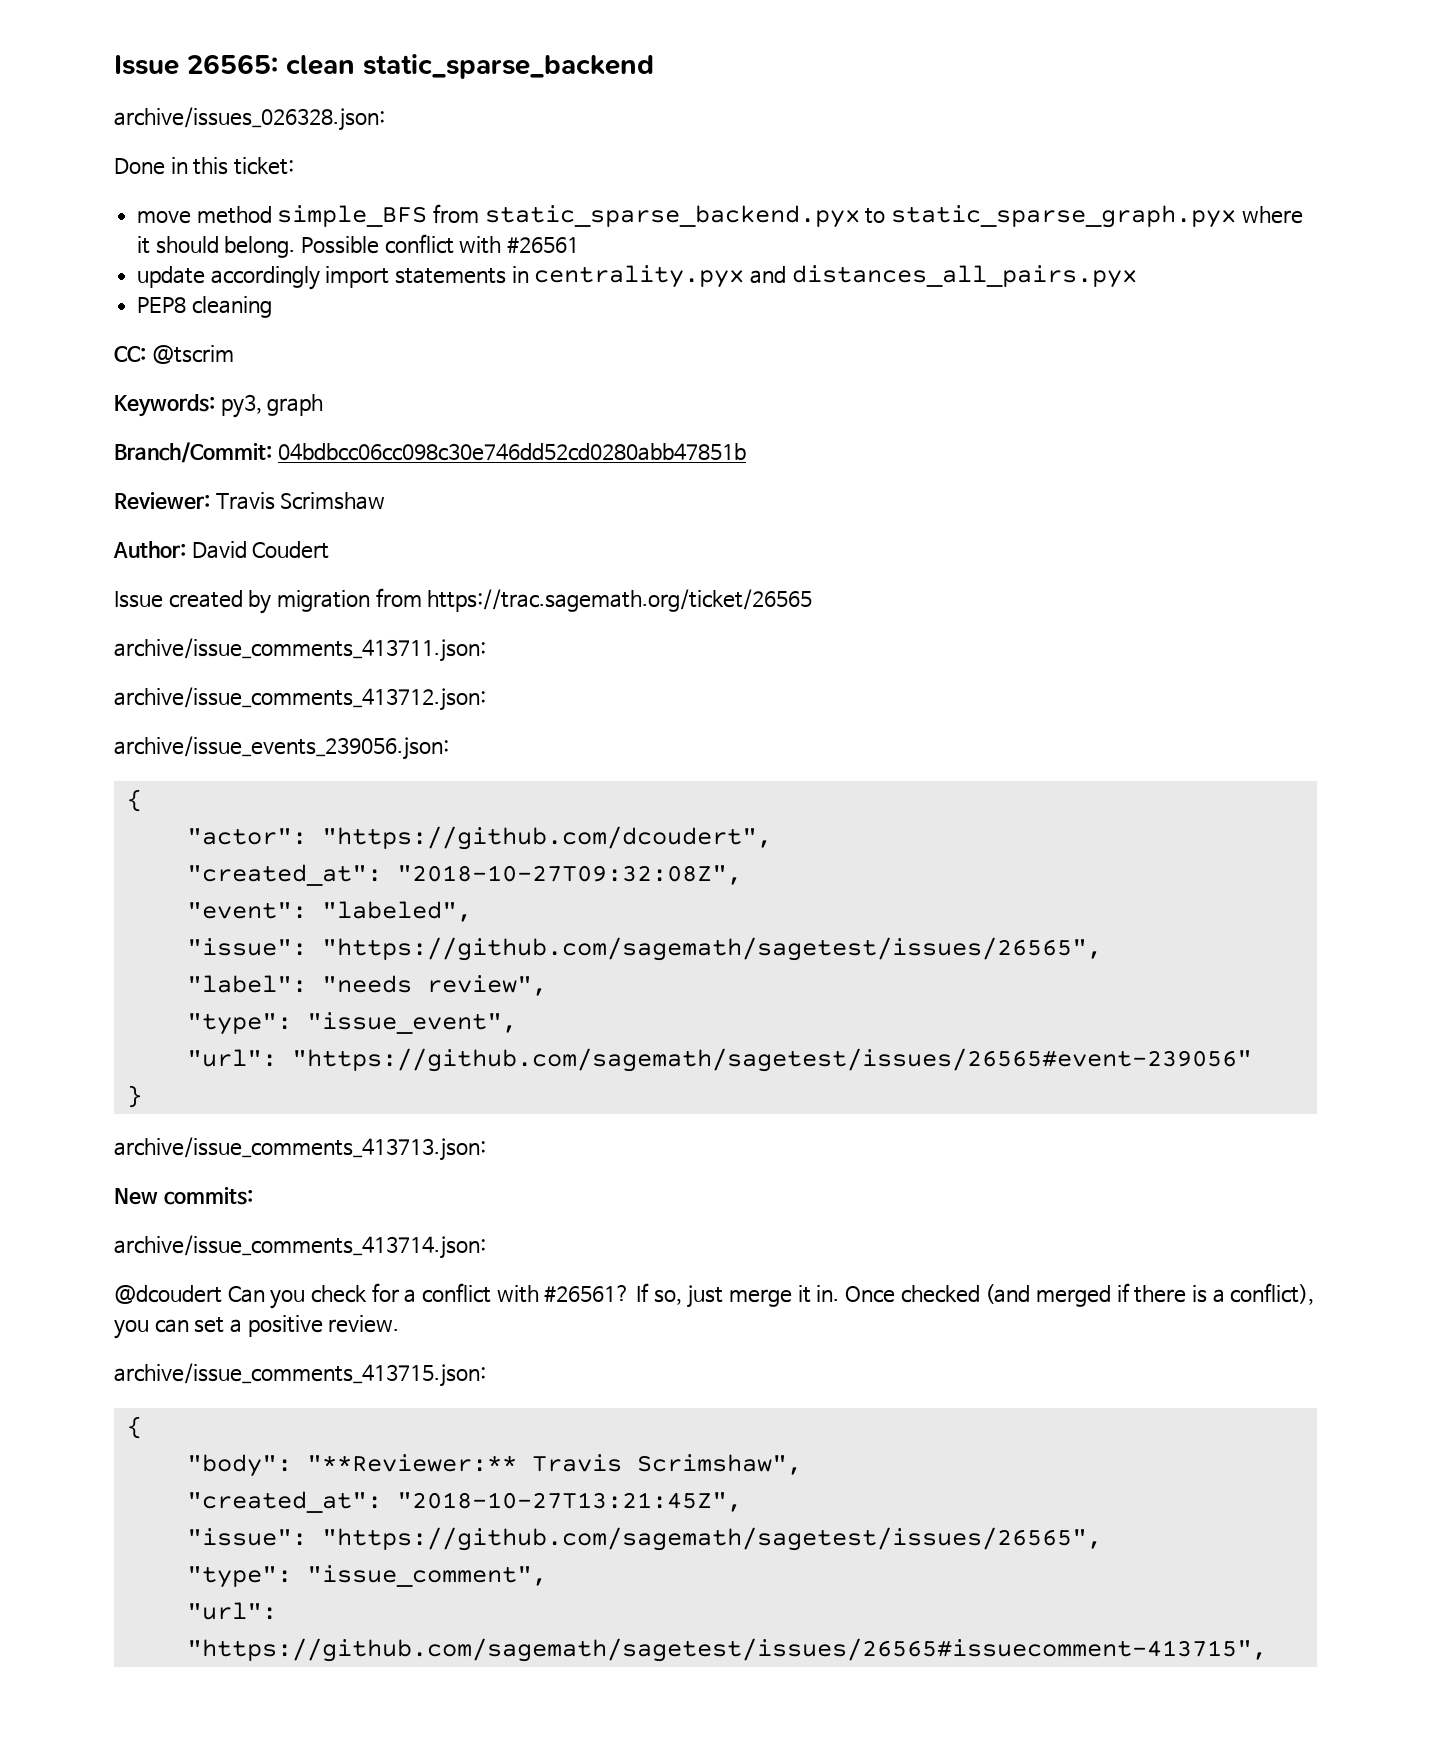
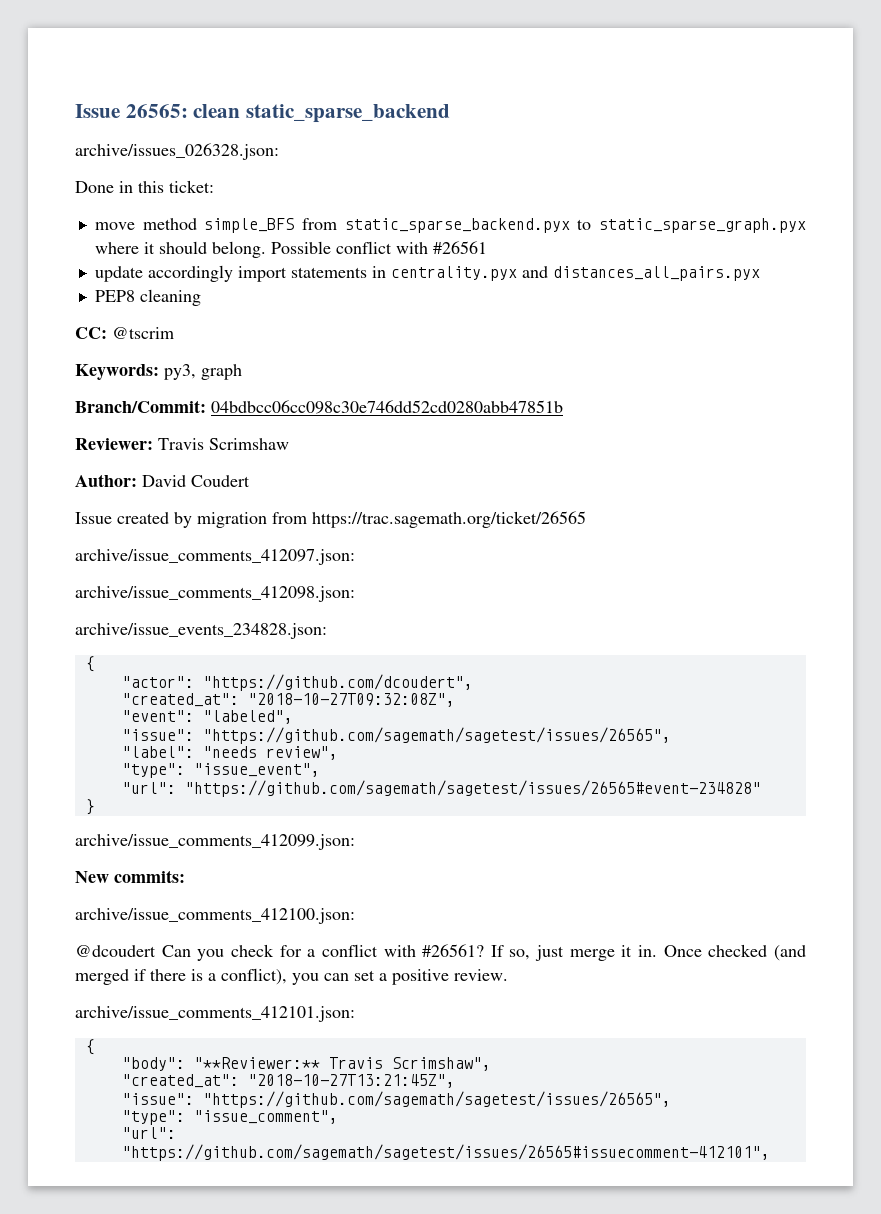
[114,638,486,662] [114,687,486,711] [114,736,449,760] archive/issue_comments_413711.json: // archive/issue_comments_413712.json: // archive/issue_events_239056.json: -> [75,549,355,565] [75,586,355,602] [75,623,327,639] archive/issue_comments_412097.json: // archive/issue_comments_412098.json: // archive/issue_events_234828.json:
[291,1048,1252,1072] "https://github.com/sagemath/sagetest/issues/26565#event-239056" -> [184,780,761,797] "https://github.com/sagemath/sagetest/issues/26565#event-234828"
[114,1137,486,1161] archive/issue_comments_413713.json: -> [75,834,355,850] archive/issue_comments_412099.json:
[114,1235,486,1259] archive/issue_comments_413714.json: -> [75,908,355,924] archive/issue_comments_412100.json:
[114,1363,486,1387] archive/issue_comments_413715.json: -> [75,1006,355,1022] archive/issue_comments_412101.json:
[186,1638,1267,1662] "https://github.com/sagemath/sagetest/issues/26565#issuecomment-413715", -> [121,1144,770,1161] "https://github.com/sagemath/sagetest/issues/26565#issuecomment-412101",

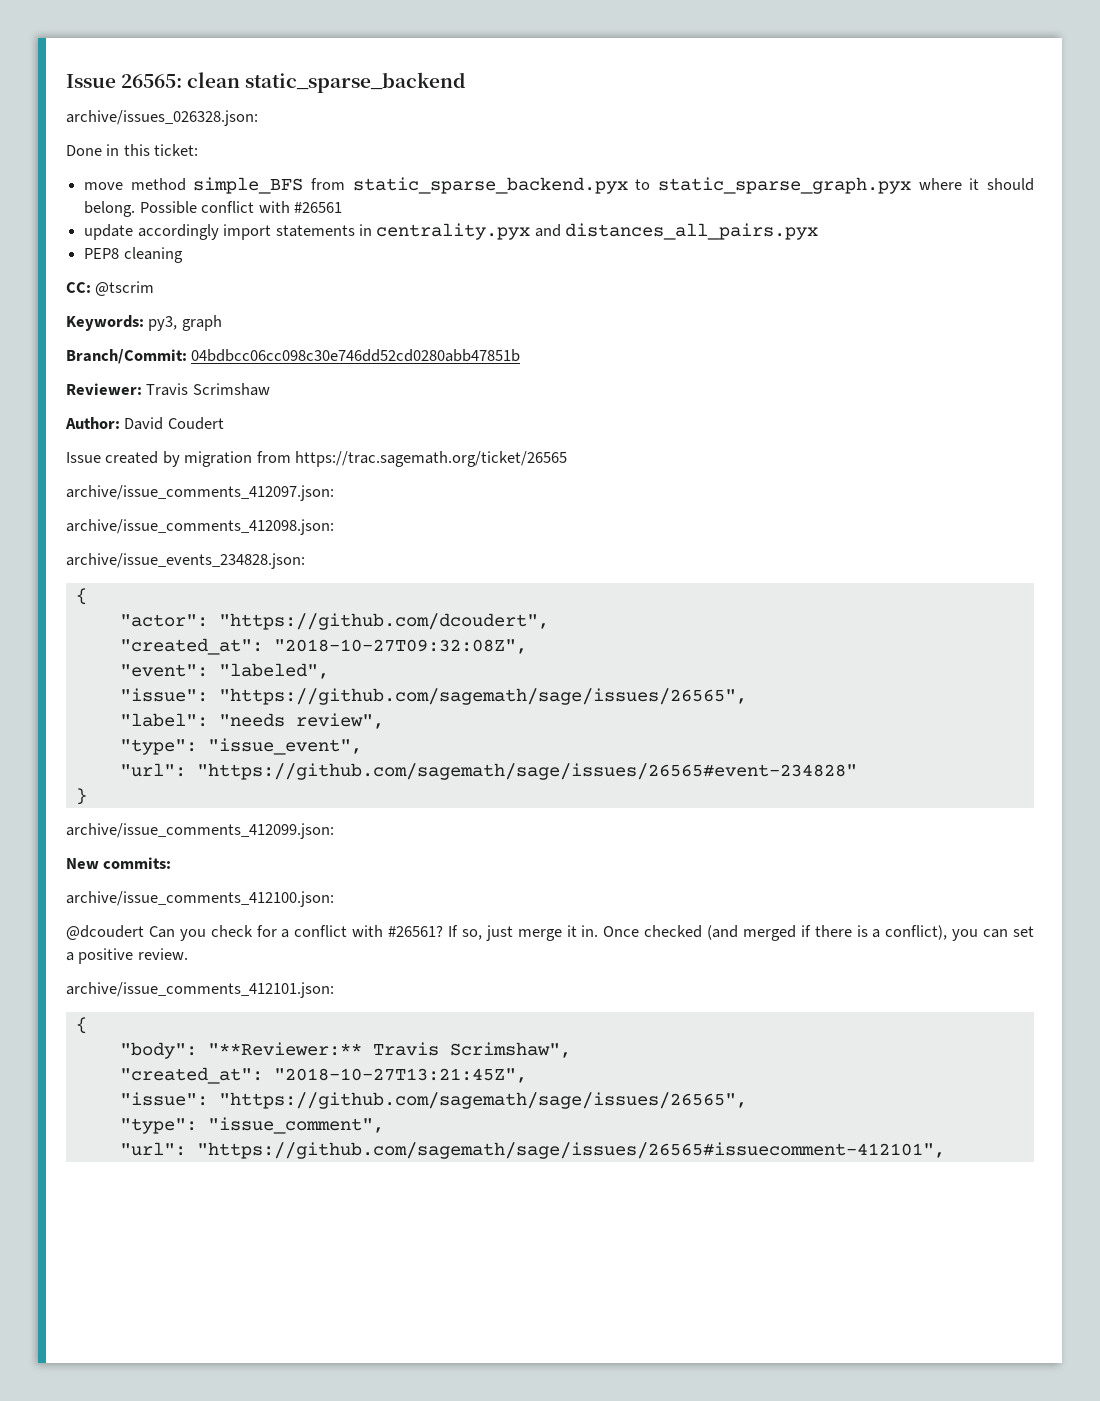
[202,727,671,744] "https://github.com/sagemath/sagetest/issues/26565", -> [218,688,747,705] "https://github.com/sagemath/sage/issues/26565",
[184,780,761,797] "https://github.com/sagemath/sagetest/issues/26565#event-234828" -> [196,763,857,780] "https://github.com/sagemath/sage/issues/26565#event-234828"
[202,1091,671,1108] "https://github.com/sagemath/sagetest/issues/26565", -> [218,1092,747,1109] "https://github.com/sagemath/sage/issues/26565",
[121,1144,770,1161] "https://github.com/sagemath/sagetest/issues/26565#issuecomment-412101", -> [196,1142,945,1159] "https://github.com/sagemath/sage/issues/26565#issuecomment-412101",

